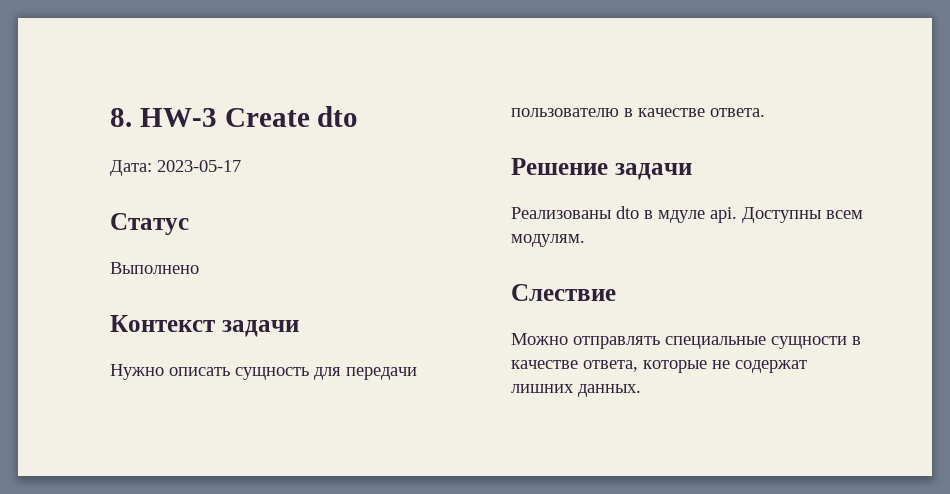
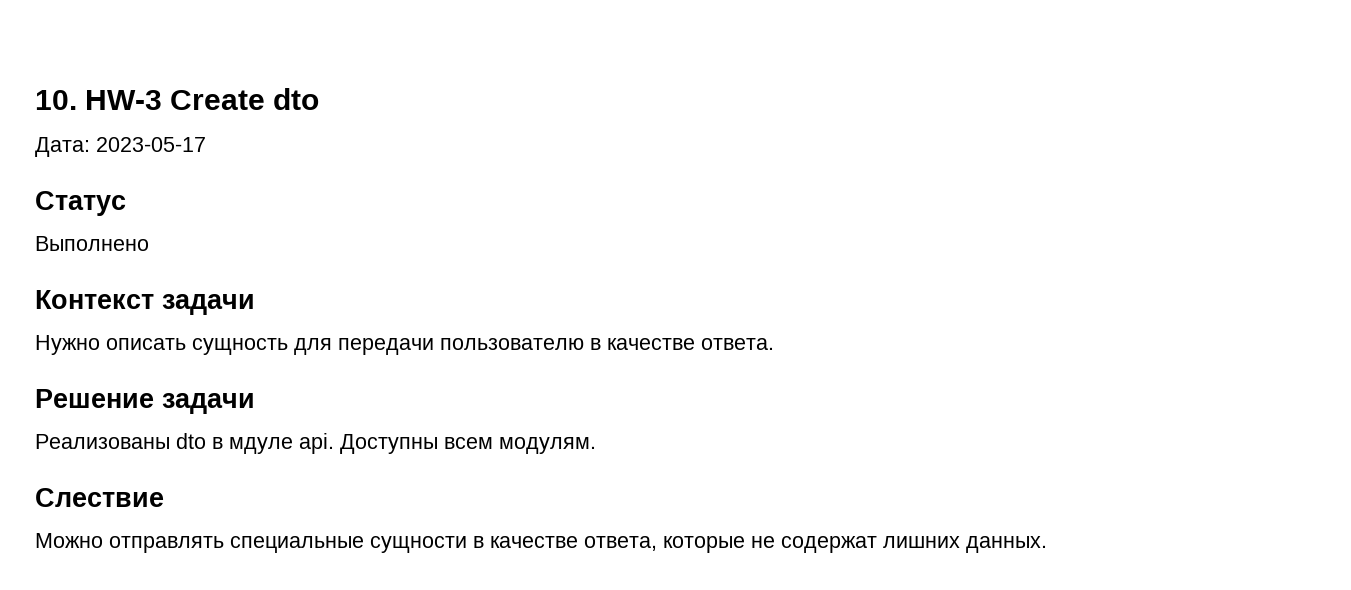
[110,108,132,127] 8. -> [35,90,77,110] 10.

